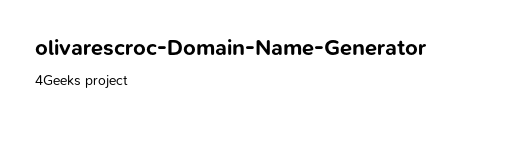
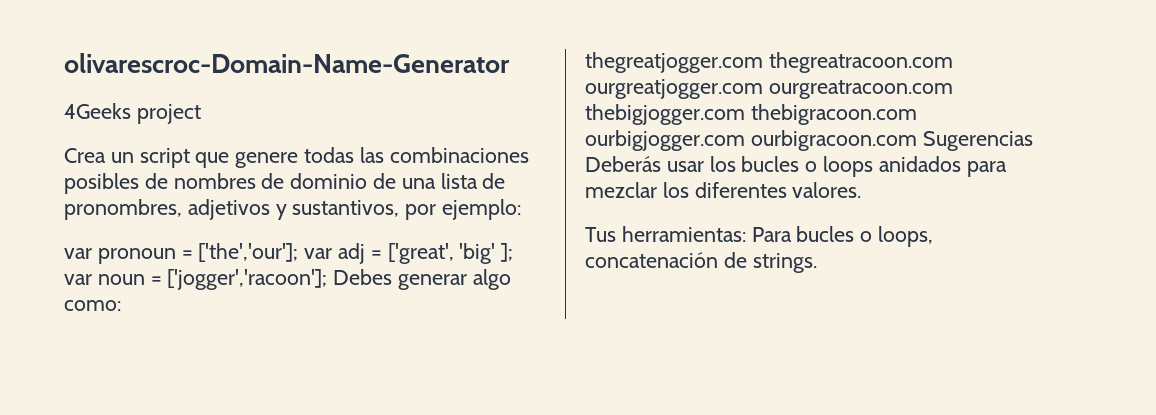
(128, 82) none -> [64,147,529,168] [64,173,506,194] [64,199,522,220] [64,243,514,264] [64,269,511,290] [64,300,121,311] [585,52,953,73] [585,79,953,99] [585,104,917,125] [585,130,1033,151] [585,156,1007,177] [585,182,862,198] [585,226,933,247] [585,252,817,273] // Crea un script que genere todas las combinaciones posibles de nombres de dominio de una lista de pronombres, adjetivos y sustantivos, por ejemplo: // var pronoun = ['the','our']; var adj = ['great', 'big' ]; var noun = ['jogger','racoon']; Debes generar algo como: // thegreatjogger.com thegreatracoon.com ourgreatjogger.com ourgreatracoon.com thebigjogger.com thebigracoon.com ourbigjogger.com ourbigracoon.com Sugerencias Deberás usar los bucles o loops anidados para mezclar los diferentes valores. // Tus herramientas: Para bucles o loops, concatenación de strings.

